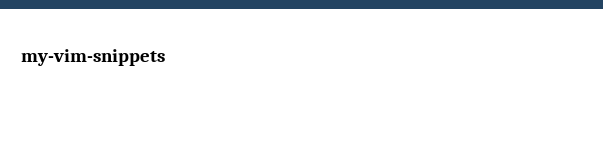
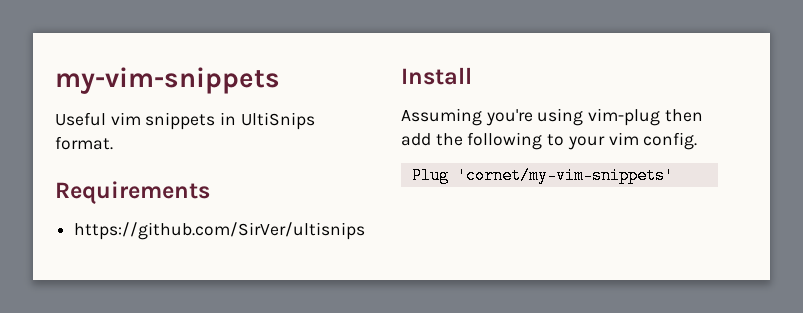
(165, 57) none -> [55,112,315,130] [55,136,113,150] [55,181,210,204] [74,222,366,240] [401,67,472,85] [401,108,703,126] [401,132,698,150] [411,167,674,184] // Useful vim snippets in UltiSnips format. // Requirements // https://github.com/SirVer/ultisnips // Install // Assuming you're using vim-plug then add the following to your vim config. // Plug 'cornet/my-vim-snippets'

